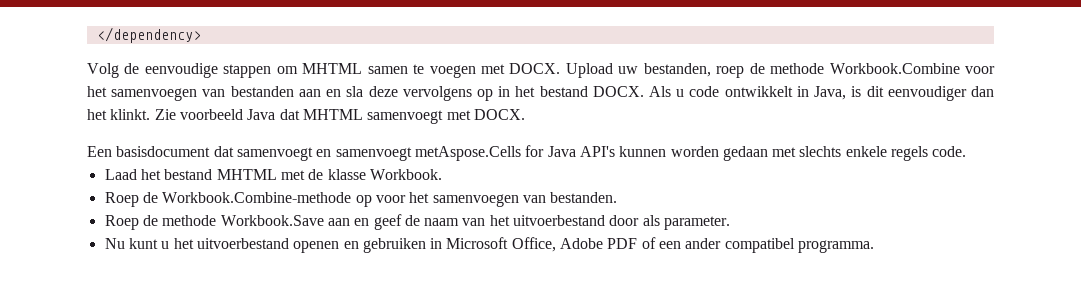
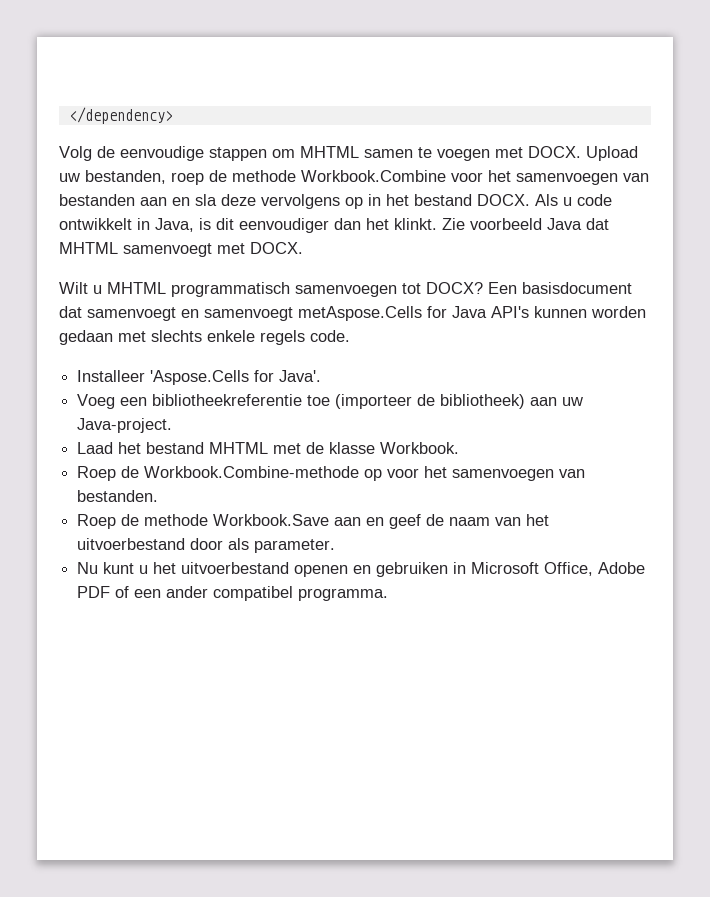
(525, 114) none -> [59,282,483,297] Wilt u MHTML programmatisch samenvoegen tot DOCX?
(967, 151) none -> [77,370,322,385] [77,394,584,409] [77,418,173,433] // Installeer 'Aspose.Cells for Java'. // Voeg een bibliotheekreferentie toe (importeer de bibliotheek) aan uw Java-project.

